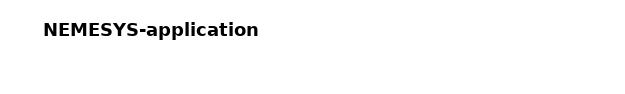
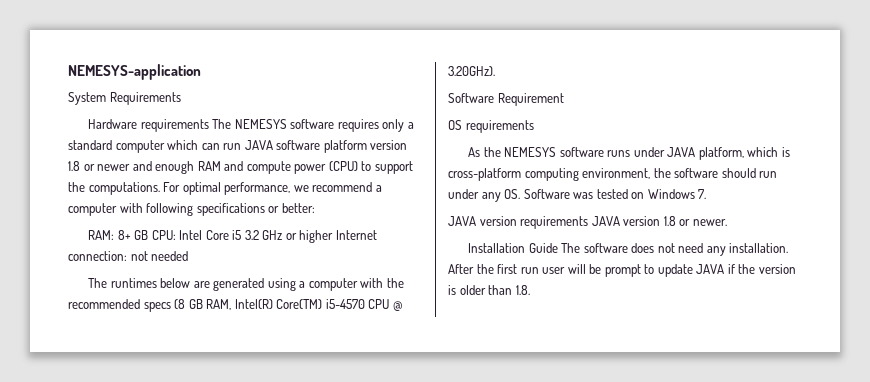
(259, 31) none -> [68,92,181,105] [88,119,414,132] [68,140,408,153] [68,161,413,174] [68,182,382,195] [68,203,315,216] [88,230,377,243] [68,251,189,261] [88,278,404,291] [68,299,402,312] [448,66,495,76] [448,93,564,106] [448,120,534,133] [468,147,790,160] [448,168,778,181] [448,189,707,202] [448,216,727,229] [468,243,789,256] [448,264,796,277] [448,285,530,295] // System Requirements // Hardware requirements The NEMESYS software requires only a standard computer which can run JAVA software platform version 1.8 or newer and enough RAM and compute power (CPU) to support the computations. For optimal performance, we recommend a computer with following specifications or better: // RAM: 8+ GB CPU: Intel Core i5 3.2 GHz or higher Internet connection: not needed // The runtimes below are generated using a computer with the recommended specs (8 GB RAM, Intel(R) Core(TM) i5-4570 CPU @ 3.20GHz). // Software Requirement // OS requirements // As the NEMESYS software runs under JAVA platform, which is cross-platform computing environment, the software should run under any OS. Software was tested on Windows 7. // JAVA version requirements JAVA version 1.8 or newer. // Installation Guide The software does not need any installation. After the first run user will be prompt to update JAVA if the version is older than 1.8.

